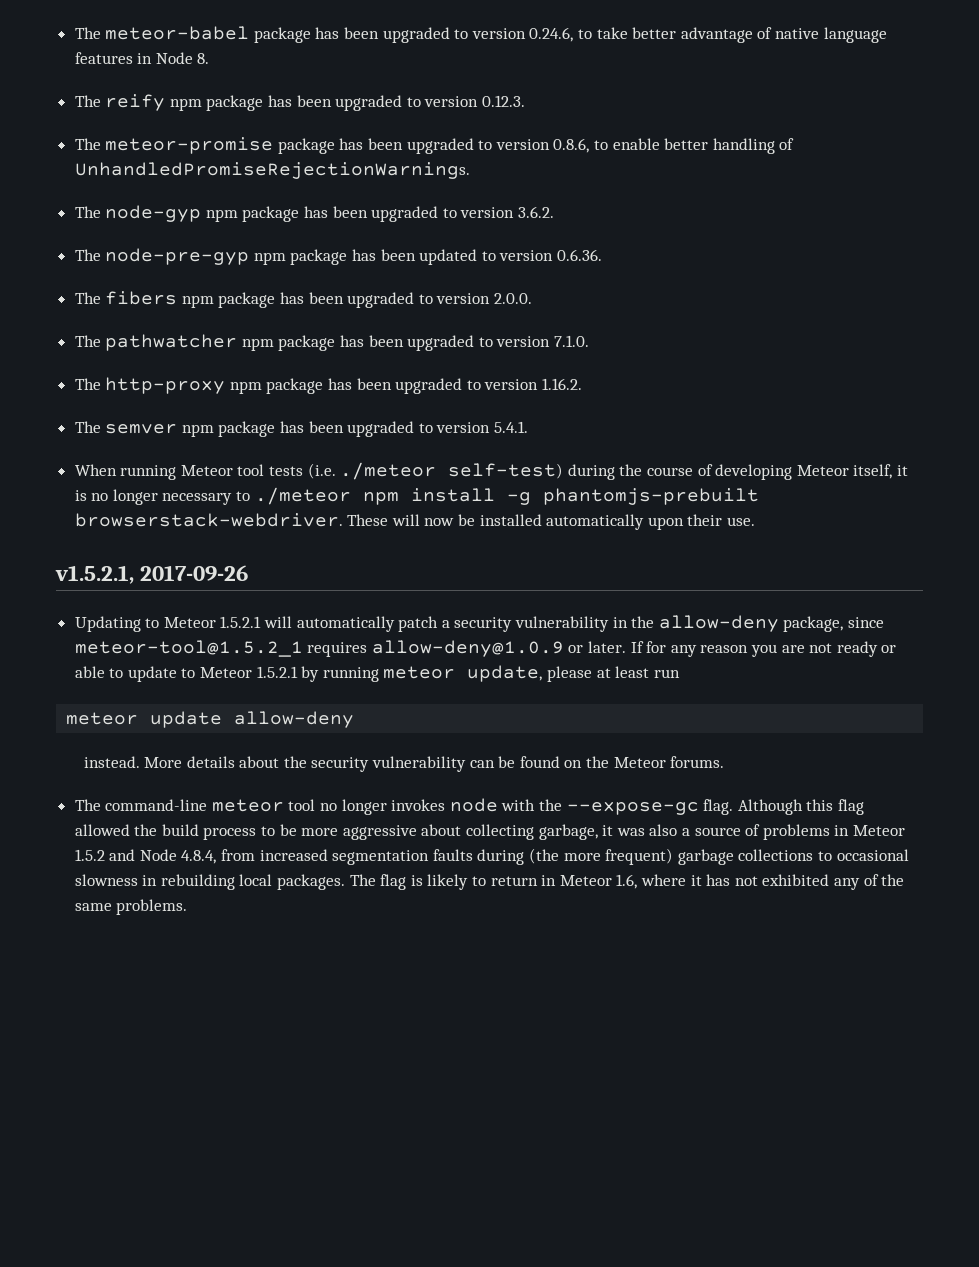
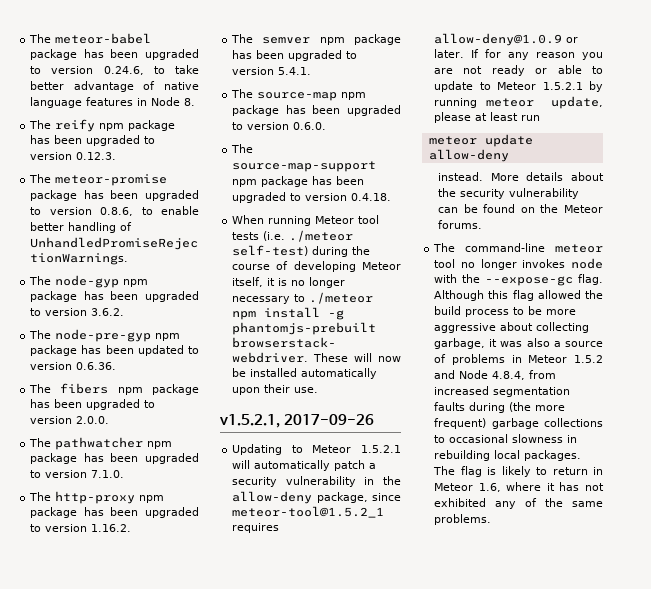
(529, 427) none -> [231,89,367,101] [232,105,401,116] [232,122,327,130] [231,144,254,153] [232,161,377,172] [232,176,365,187] [232,192,392,203] // The source-map npm package has been upgraded to version 0.6.0. // The source-map-support npm package has been upgraded to version 0.4.18.

